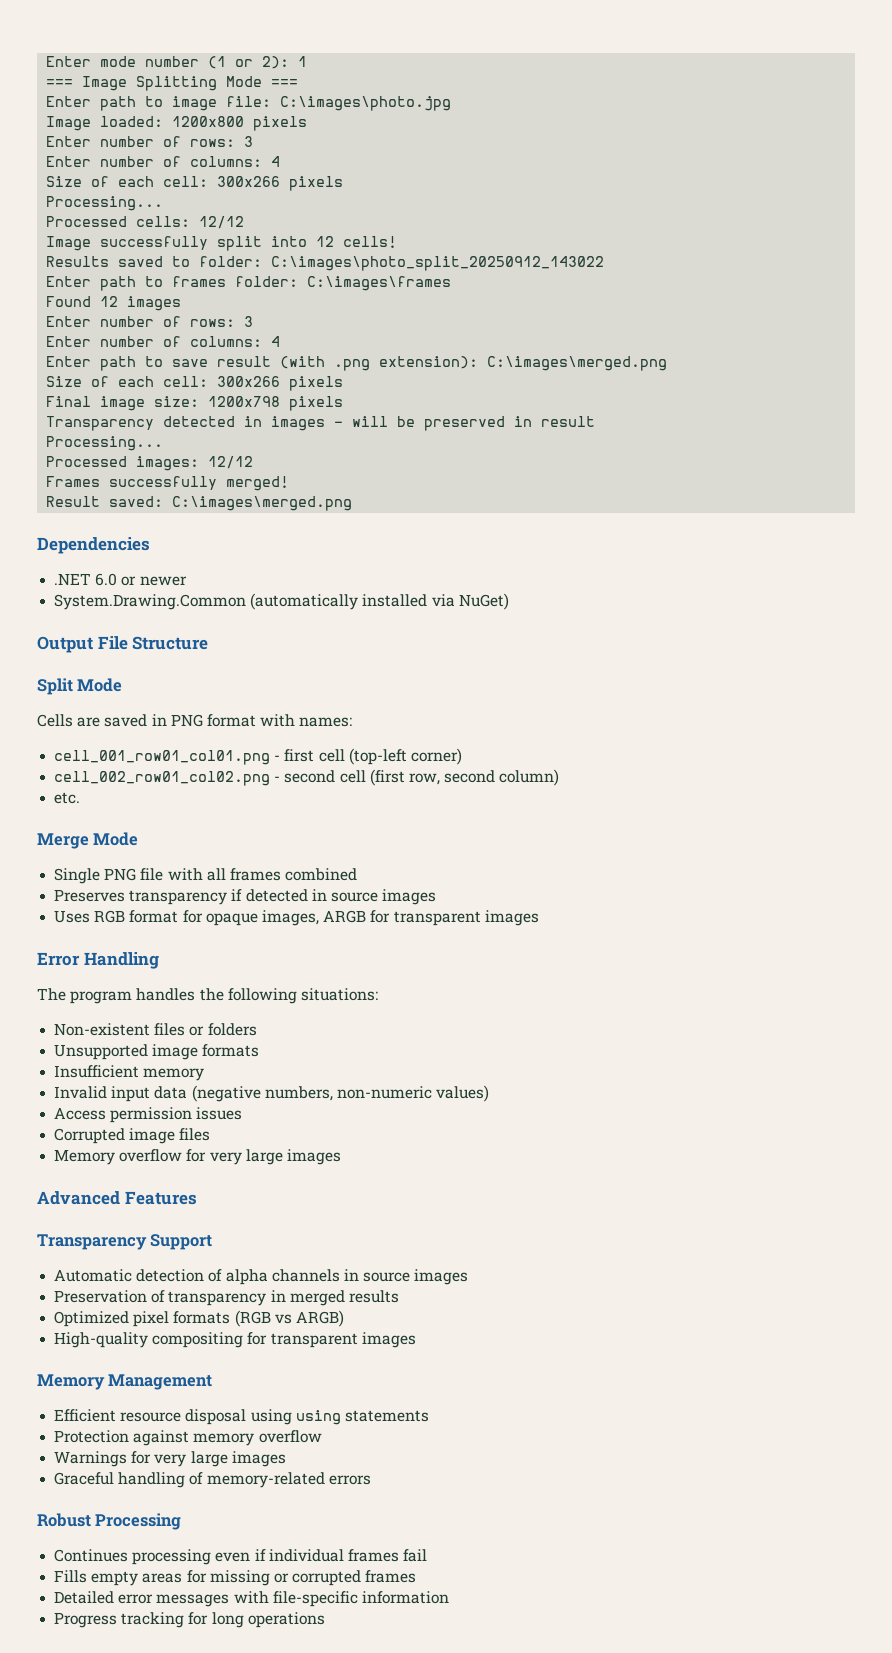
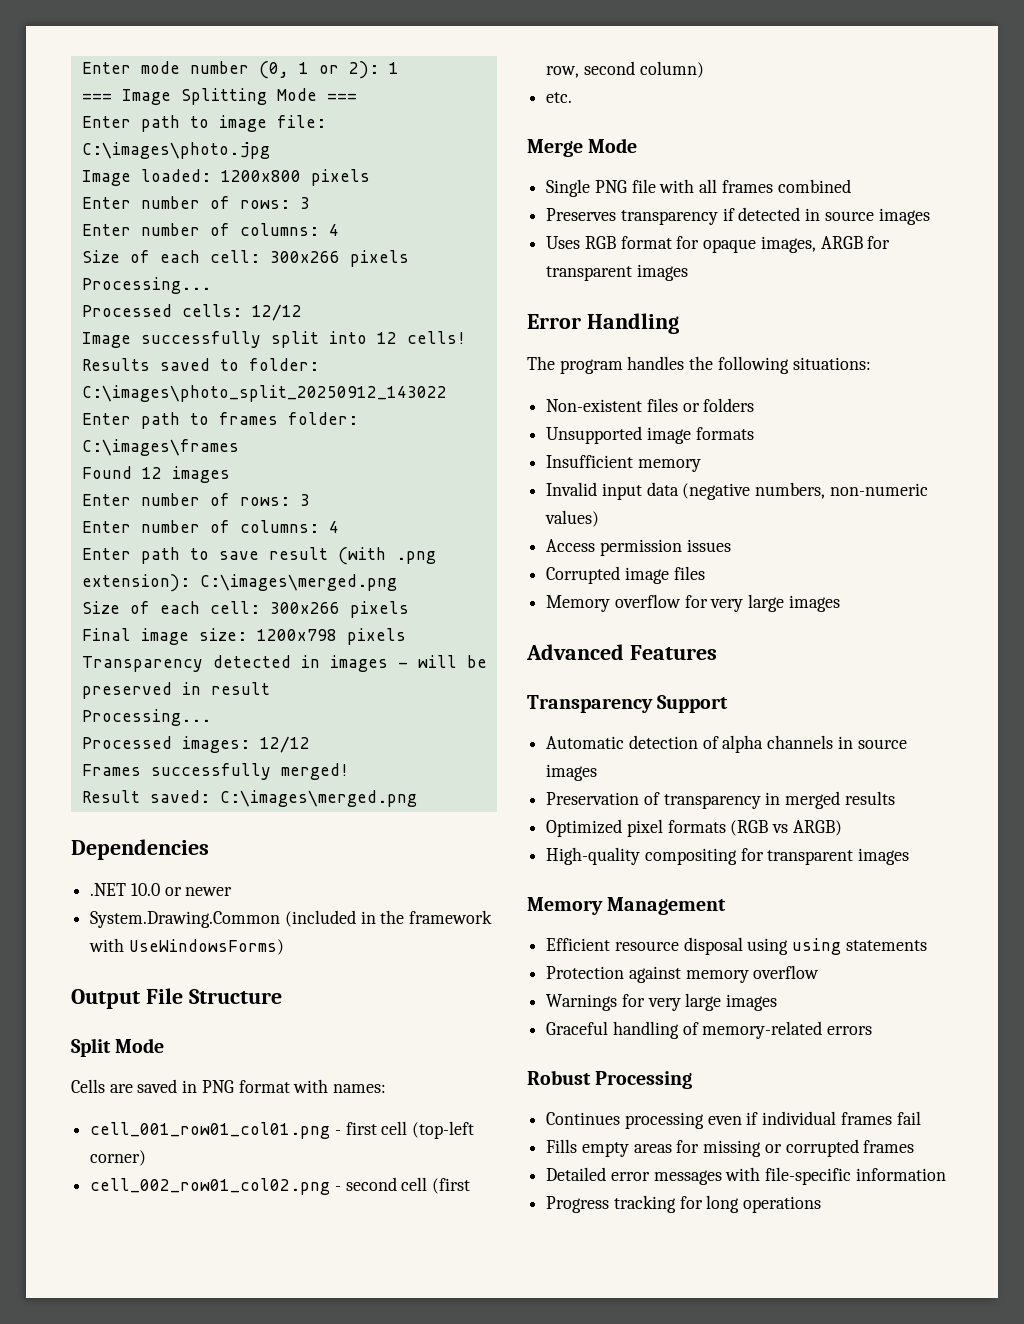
[208,56,227,69] (1 -> [258,61,309,79] (0, 1
[95,573,118,586] 6.0 -> [130,883,160,896] 10.0
[250,593,509,610] (automatically installed via NuGet) -> [284,910,493,927] [89,938,284,955] (included in the framework with UseWindowsForms)

